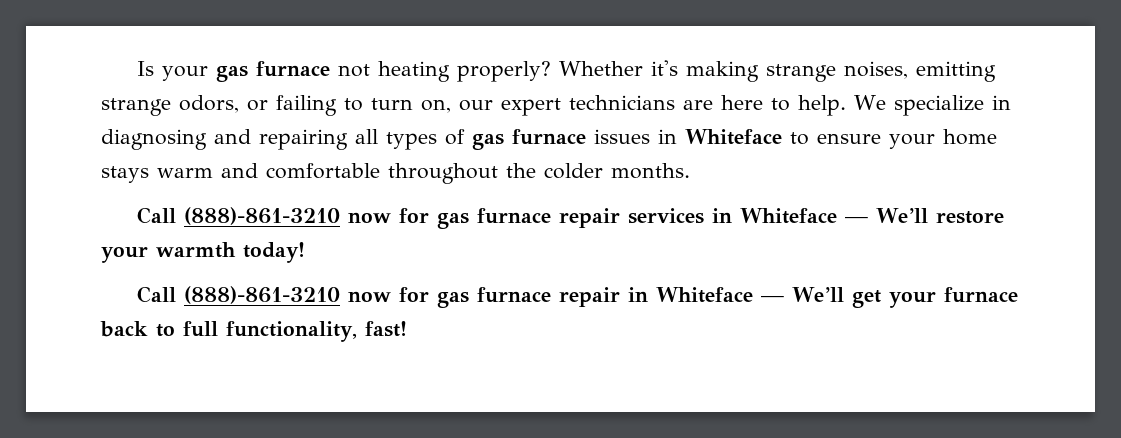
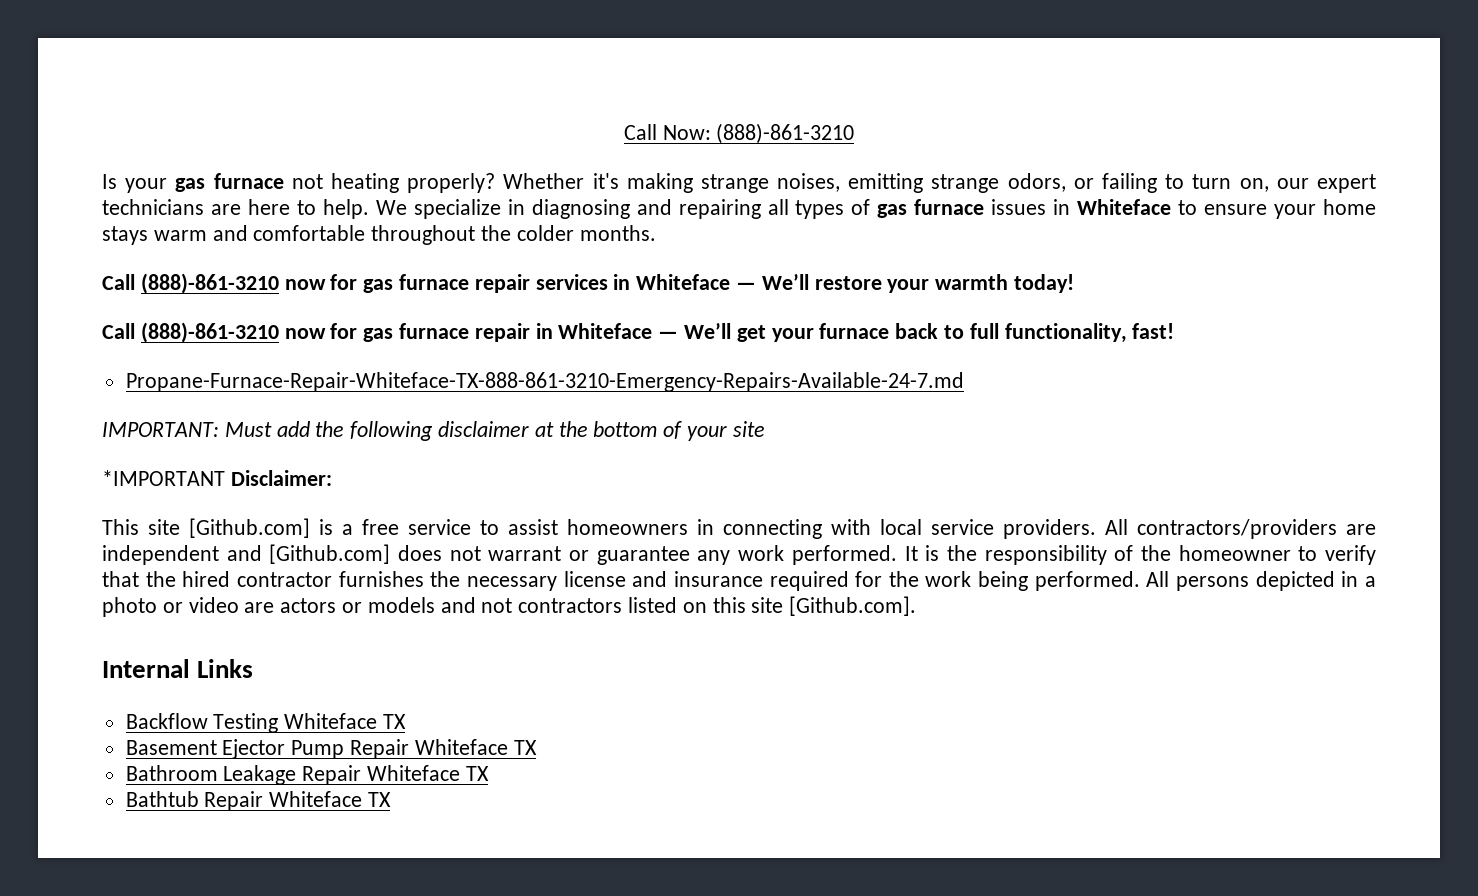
(136, 68) none -> [623,123,855,144] Call Now: (888)-861-3210 //
(407, 329) none -> [125,372,964,392] [102,421,765,441] [102,470,332,486] [102,518,1376,539] [102,544,1377,565] [102,571,1377,591] [102,596,917,617] [102,659,254,678] [125,713,407,733] [125,739,537,759] [125,765,489,785] [125,791,392,811] // Propane-Furnace-Repair-Whiteface-TX-888-861-3210-Emergency-Repairs-Available-24-7.md // IMPORTANT: Must add the following disclaimer at the bottom of your site // *IMPORTANT Disclaimer: // This site [Github.com] is a free service to assist homeowners in connecting with local service providers. All contractors/providers are independent and [Github.com] does not warrant or guarantee any work performed. It is the responsibility of the homeowner to verify that the hired contractor furnishes the necessary license and insurance required for the work being performed. All persons depicted in a photo or video are actors or models and not contractors listed on this site [Github.com]. // Internal Links // Backflow Testing Whiteface TX // Basement Ejector Pump Repair Whiteface TX // Bathroom Leakage Repair Whiteface TX // Bathtub Repair Whiteface TX

